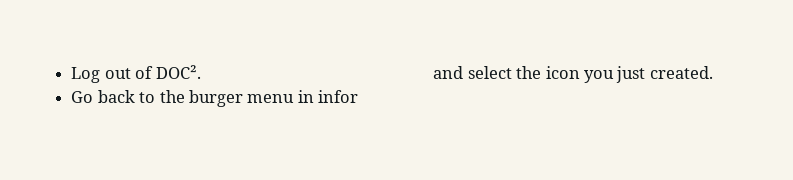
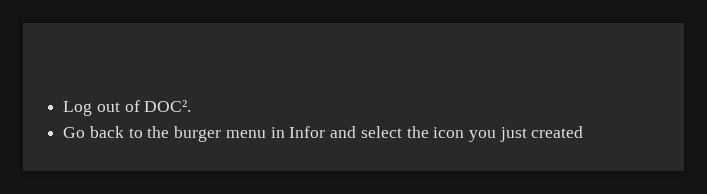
[318,90,359,103] infor -> [289,126,326,138] Infor
[649,66,713,79] created. -> [531,126,584,138] created

